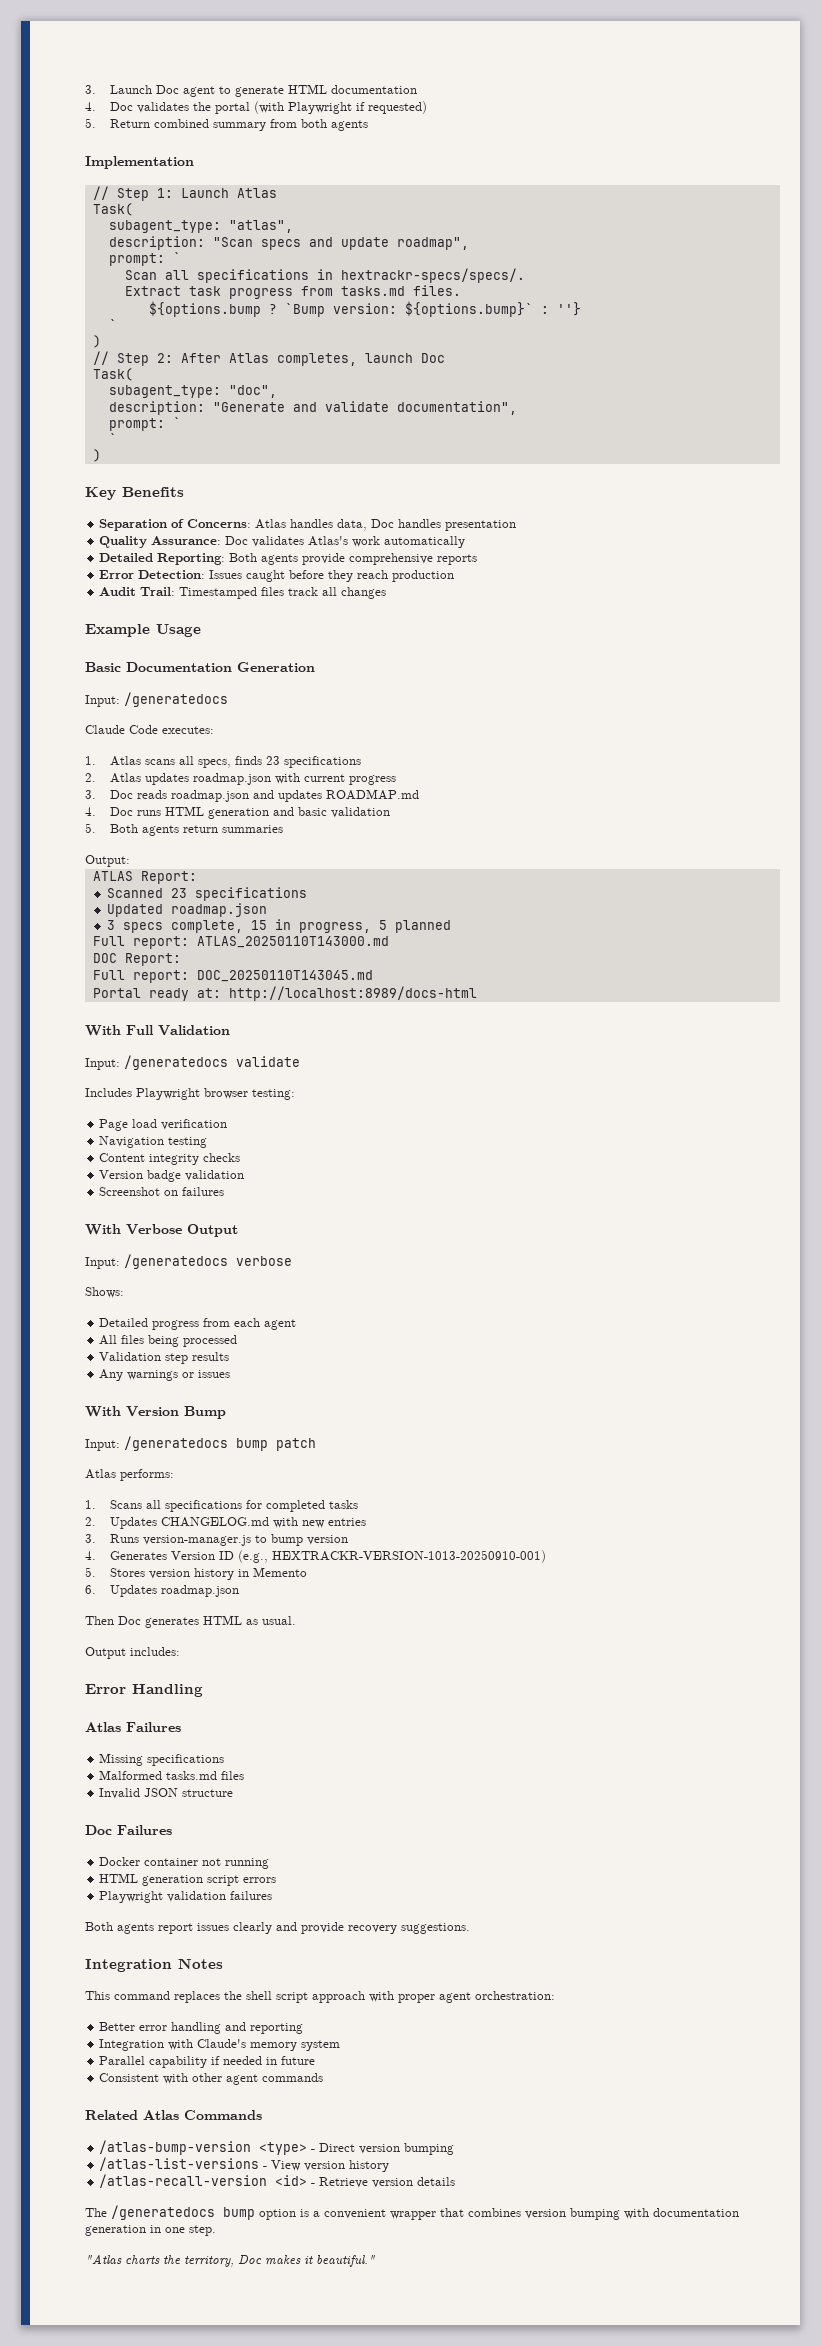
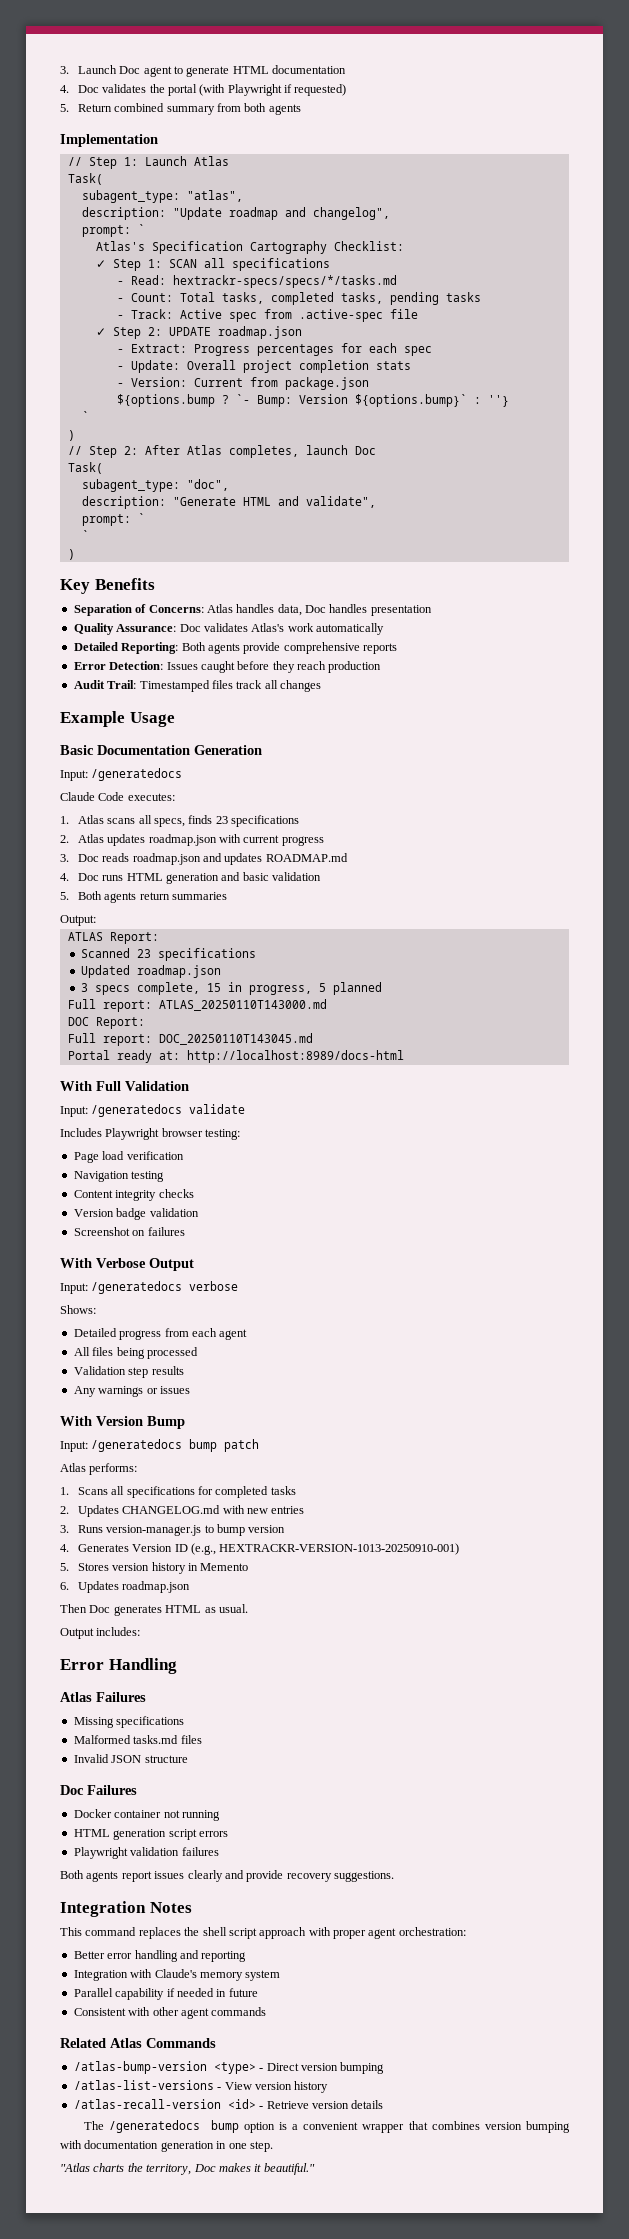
[212,237,469,250] [108,252,181,266] [124,268,525,283] [124,285,461,299] "Scan specs and update roadmap", // prompt: ` // Scan all specifications in hextrackr-specs/specs/. // Extract task progress from tasks.md files. -> [172,207,390,220] [81,224,145,237] [95,241,404,254] [95,258,330,271] [116,275,397,288] [116,292,481,305] [116,309,418,322] [95,326,302,339] [116,343,432,356] [116,360,411,373] [116,377,369,390] "Update roadmap and changelog", // prompt: ` // Atlas's Specification Cartography Checklist: // ✓ Step 1: SCAN all specifications // - Read: hextrackr-specs/specs/*/tasks.md // - Count: Total tasks, completed tasks, pending tasks // - Track: Active spec from .active-spec file // ✓ Step 2: UPDATE roadmap.json // - Extract: Progress percentages for each spec // - Update: Overall project completion stats // - Version: Current from package.json
[284,303,397,317] `Bump version: -> [235,394,348,407] `- Bump: Version
[292,401,517,415] and validate documentation", -> [242,496,376,508] HTML and validate",

